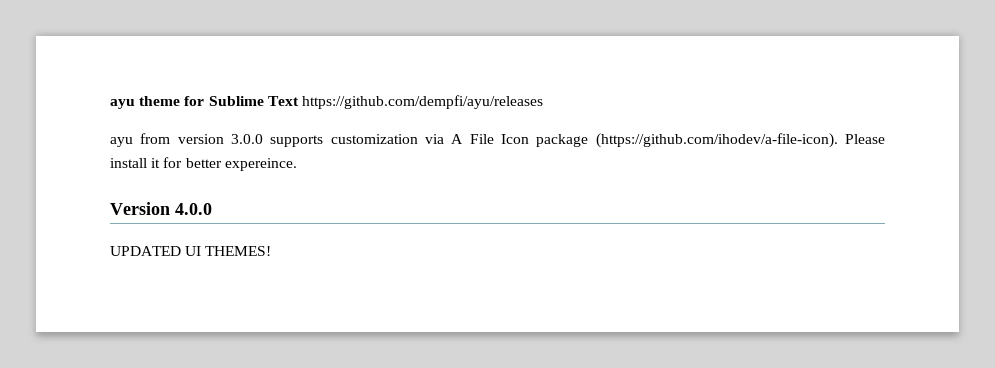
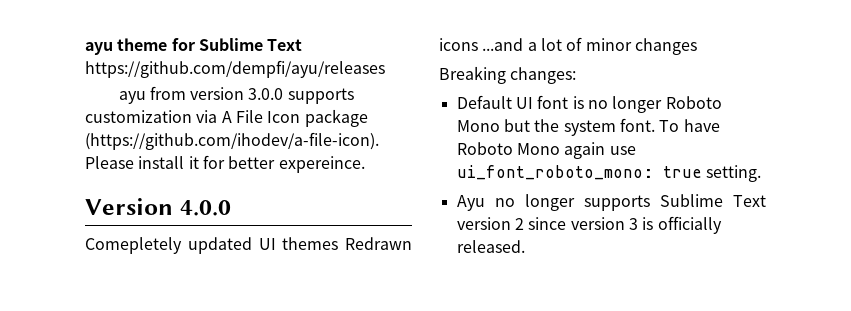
[110,246,272,256] UPDATED UI THEMES! -> [85,237,412,254] [439,37,697,55] [439,66,577,84] [456,95,722,113] [456,118,720,136] [456,142,636,159] [456,165,761,182] [456,194,766,211] [456,216,722,234] [456,240,525,253] Comepletely updated UI themes Redrawn icons ...and a lot of minor changes // Breaking changes: // Default UI font is no longer Roboto Mono but the system font. To have Roboto Mono again use ui_font_roboto_mono: true setting. // Ayu no longer supports Sublime Text version 2 since version 3 is officially released.

